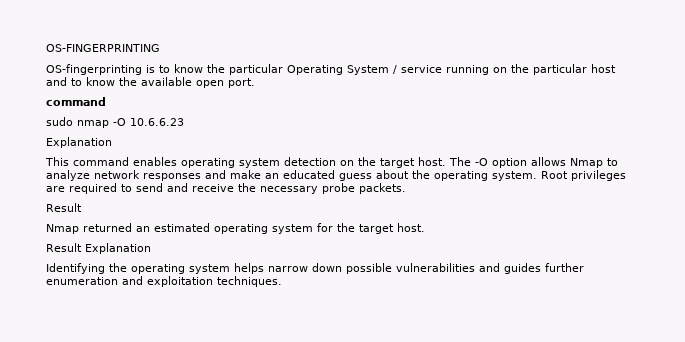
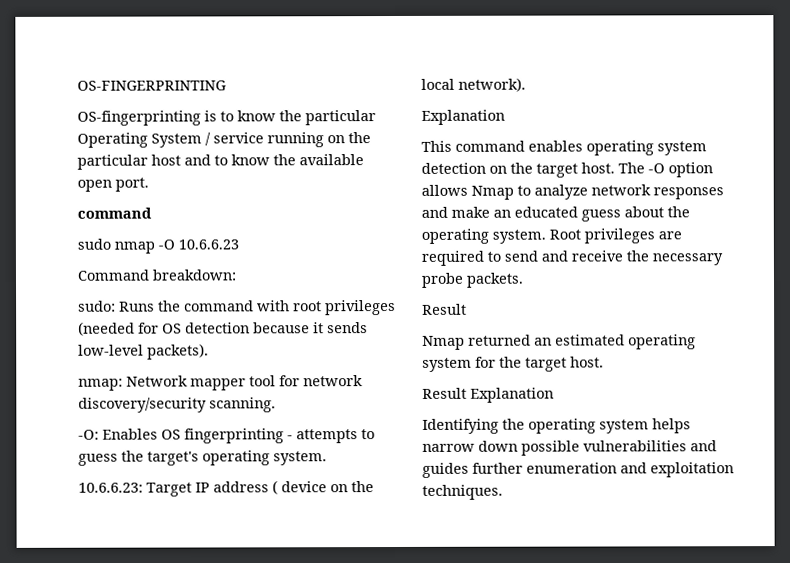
(184, 122) none -> [77,269,236,281] [78,299,396,316] [78,321,368,336] [78,343,209,360] [78,375,363,391] [78,397,276,413] [78,428,375,444] [78,450,327,466] [78,480,374,497] [421,77,526,92] // Command breakdown: // sudo: Runs the command with root privileges (needed for OS detection because it sends low-level packets). // nmap: Network mapper tool for network discovery/security scanning. // -O: Enables OS fingerprinting - attempts to guess the target's operating system. // 10.6.6.23: Target IP address ( device on the local network).

